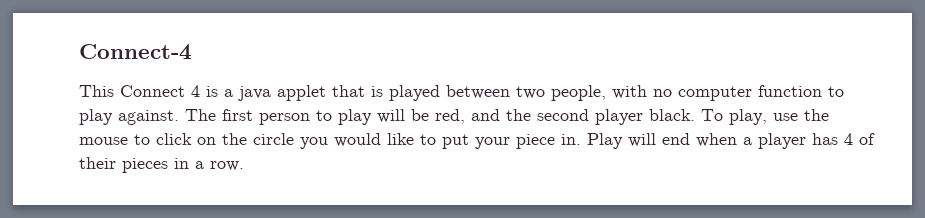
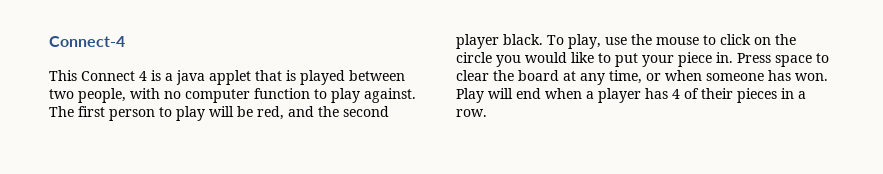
(581, 139) none -> [737,53,829,67] [456,70,828,85] Press space to clear the board at any time, or when someone has won.

